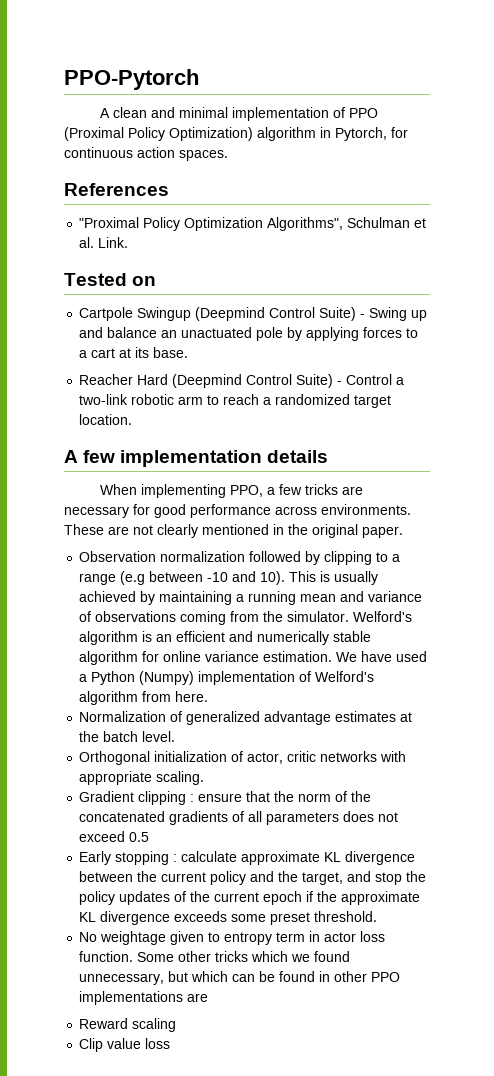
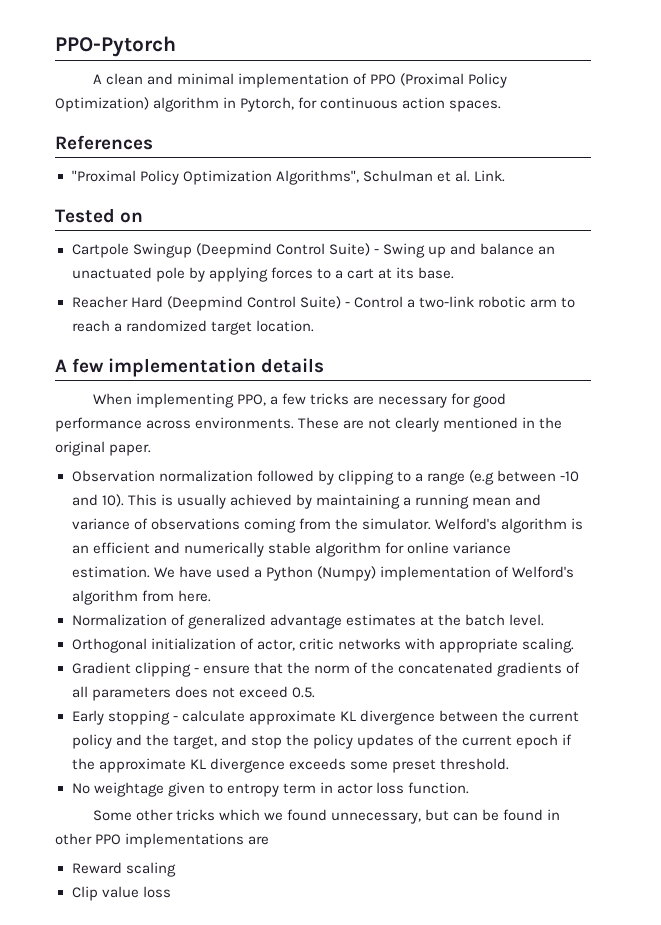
[190,794,195,802] : -> [193,668,199,673] -
[129,832,150,842] 0.5 -> [291,687,315,698] 0.5.
[173,854,178,862] : -> [172,716,178,721] -
(134, 956) none -> (469, 788) //
[191,971,229,982] which -> (449, 815) none

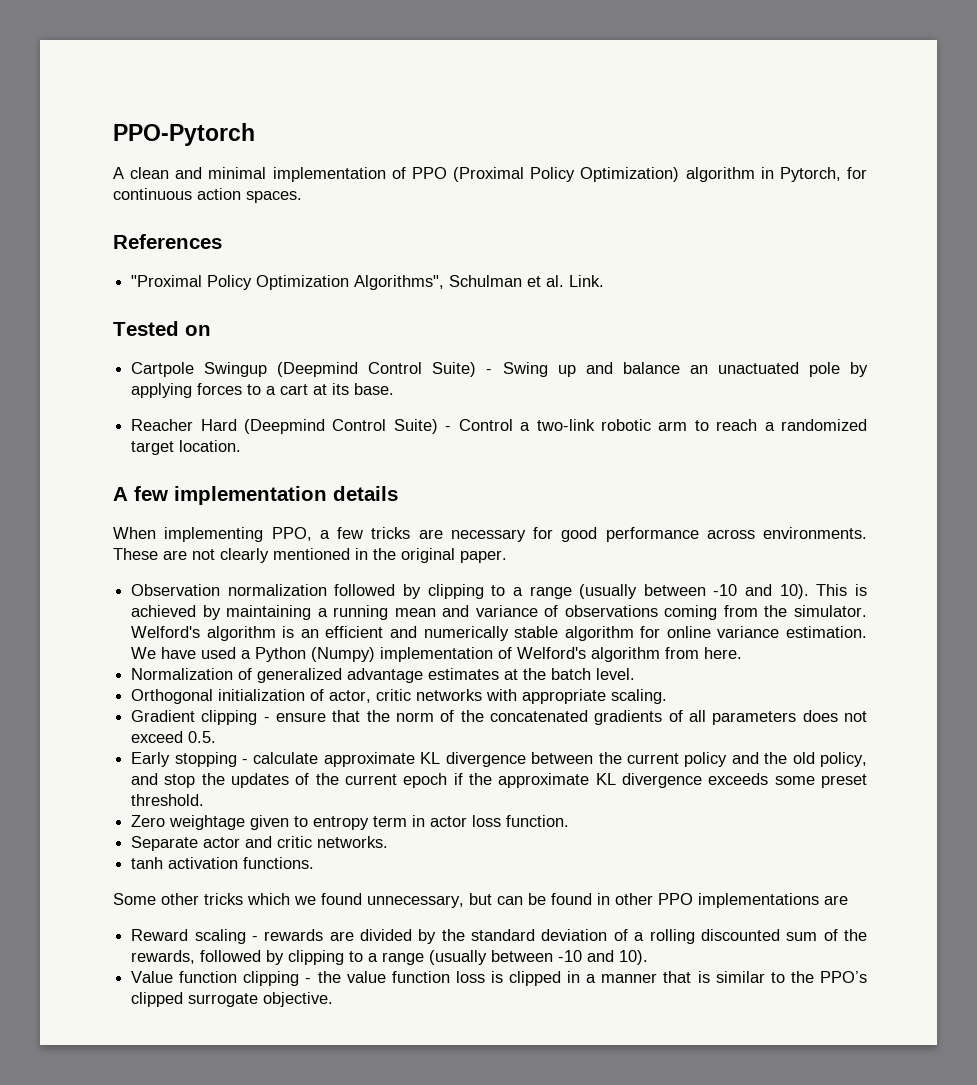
[468,470,494,485] (e.g -> [579,584,638,599] (usually
[176,494,226,509] usually -> (868, 590) none
[172,735,217,749] target, -> [792,752,868,767] old policy,
[312,734,353,749] policy -> (225, 779) none
[71,783,90,794] No -> [131,815,166,827] Zero
(469, 788) none -> [131,836,389,851] [131,857,315,869] // Separate actor and critic networks. // tanh activation functions.
[71,886,171,901] // Clip value loss -> [251,929,868,944] [131,950,649,965] [131,971,867,986] [131,992,334,1007] - rewards are divided by the standard deviation of a rolling discounted sum of the rewards, followed by clipping to a range (usually between -10 and 10). // Value function clipping - the value function loss is clipped in a manner that is similar to the PPO’s clipped surrogate objective.

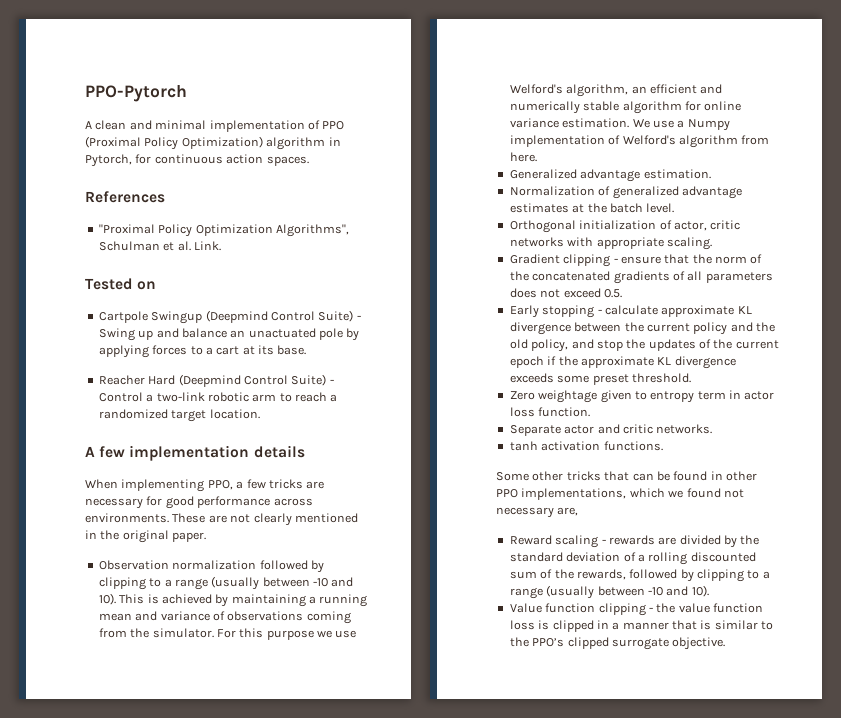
[131,626,295,641] Welford's algorithm is -> [216,628,357,640] [509,84,629,97] For this purpose we use Welford's algorithm,
[161,647,376,662] have used a Python (Numpy) -> [652,119,730,131] use a Numpy
(743, 653) none -> [509,169,711,182] // Generalized advantage estimation.
[247,893,492,908] which we found unnecessary, but -> [604,471,630,481] that
[698,893,848,908] implementations are -> [521,488,744,500] [496,507,579,518] implementations, which we found not necessary are,

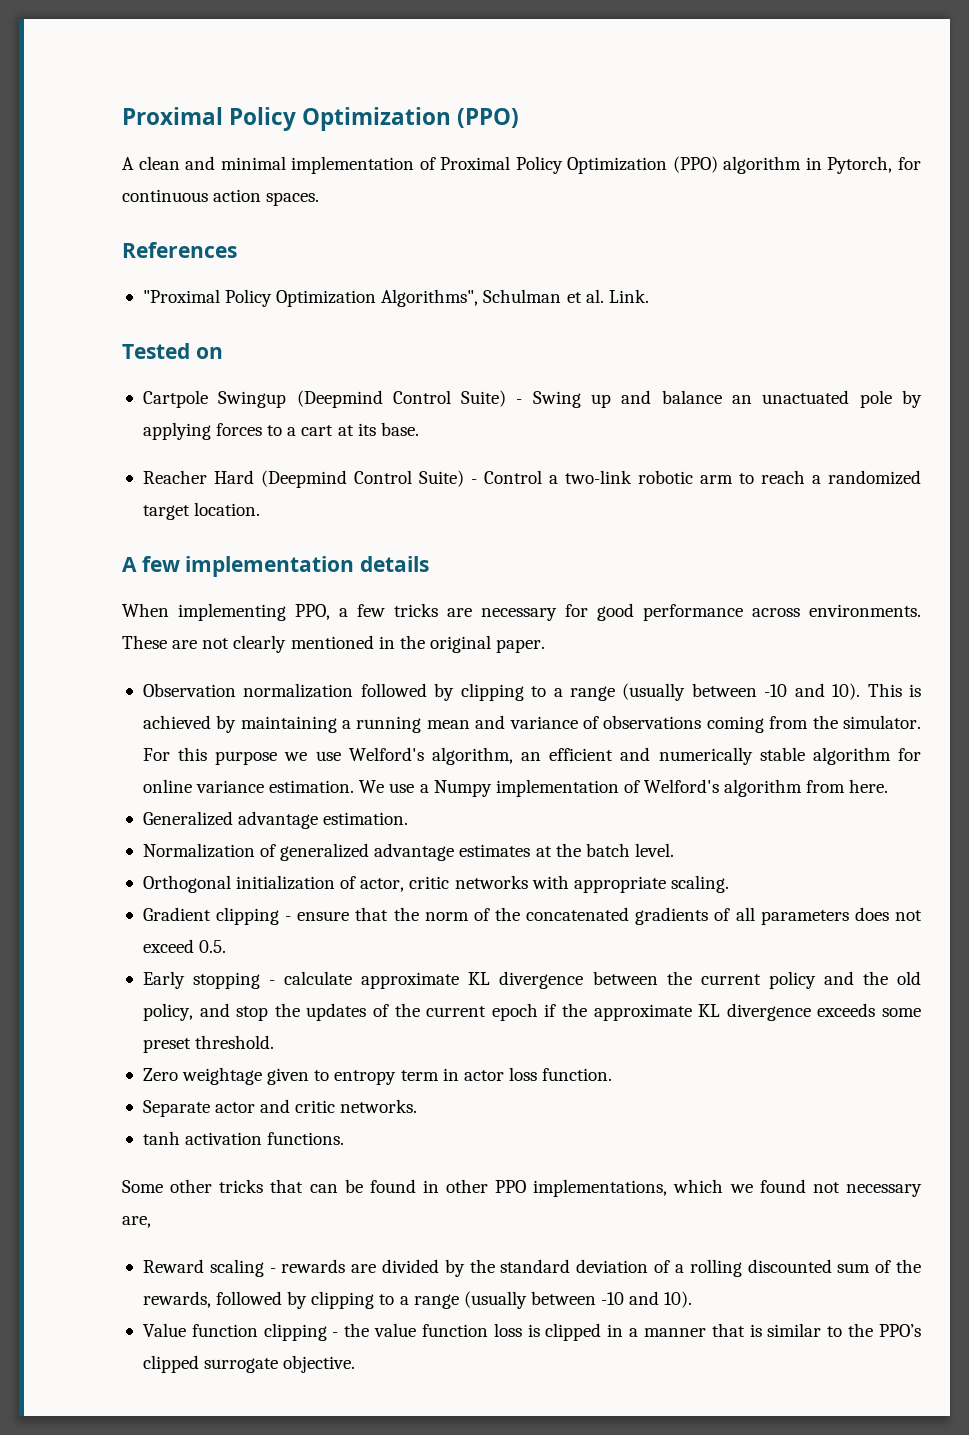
[85,85,187,102] PPO-Pytorch -> [122,107,520,131] Proximal Policy Optimization (PPO)
[322,121,345,130] [85,136,263,150] PPO (Proximal Policy Optimization) -> [440,156,718,174] Proximal Policy Optimization (PPO)

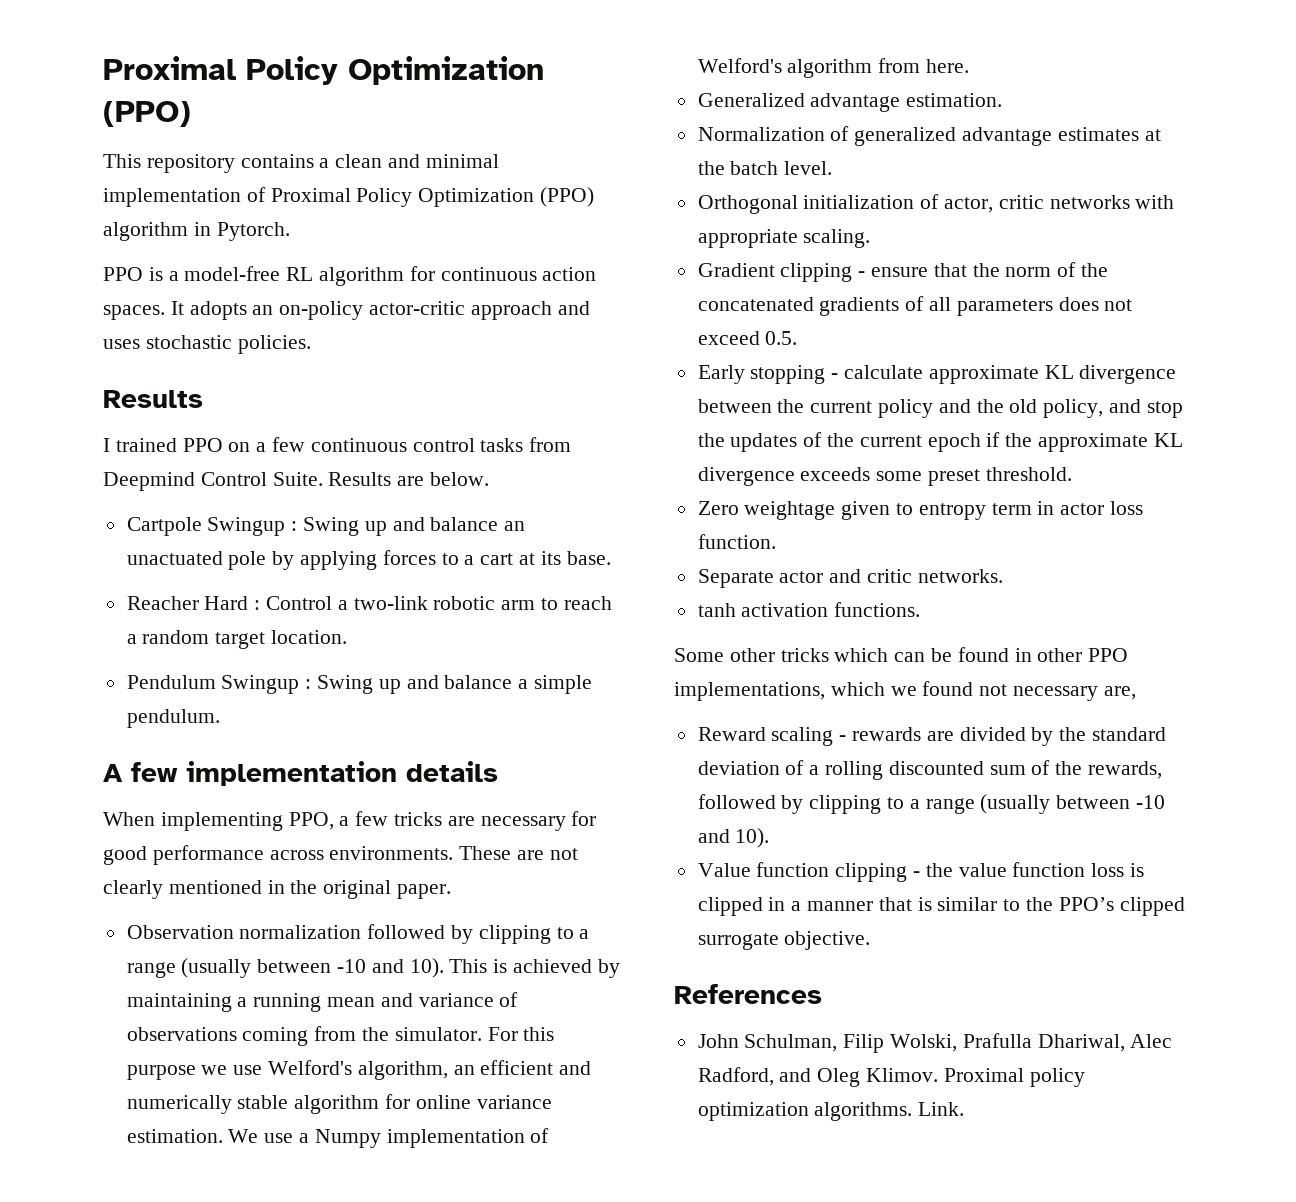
[122,157,134,170] A -> [103,154,330,173] This repository contains a
[827,156,922,174] [122,189,320,206] [122,242,237,258] [142,289,649,307] [122,343,223,359] [142,390,523,408] Pytorch, for continuous action spaces. // References // "Proximal Policy Optimization Algorithms", Schulman et al. Link. // Tested on // Cartpole Swingup (Deepmind Control Suite) - -> [216,222,290,241] [103,266,597,286] [103,301,590,320] [103,335,311,354] [103,390,203,408] [103,437,572,452] [103,472,490,491] [126,517,298,536] Pytorch. // PPO is a model-free RL algorithm for continuous action spaces. It adopts an on-policy actor-critic approach and uses stochastic policies. // Results // I trained PPO on a few continuous control tasks from Deepmind Control Suite. Results are below. // Cartpole Swingup :
[260,470,477,488] (Deepmind Control Suite) - -> [254,600,261,610] :
[828,470,922,485] randomized -> [142,630,210,644] random
(261, 509) none -> [126,675,593,694] [126,709,220,728] // Pendulum Swingup : Swing up and balance a simple pendulum.
[270,1179,304,1193] that -> [834,648,889,662] which
(356, 1364) none -> [674,984,822,1004] [697,1033,1173,1053] [697,1067,1085,1087] [697,1102,965,1121] // References // John Schulman, Filip Wolski, Prafulla Dhariwal, Alec Radford, and Oleg Klimov. Proximal policy optimization algorithms. Link.

